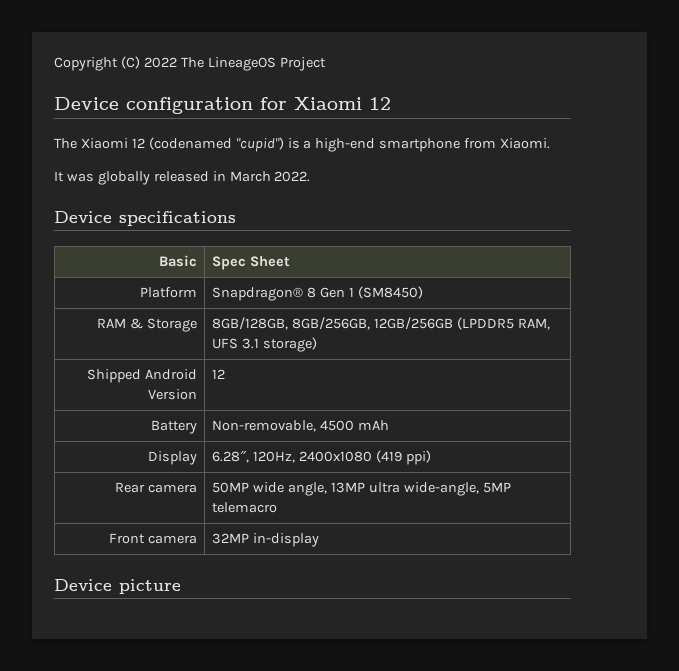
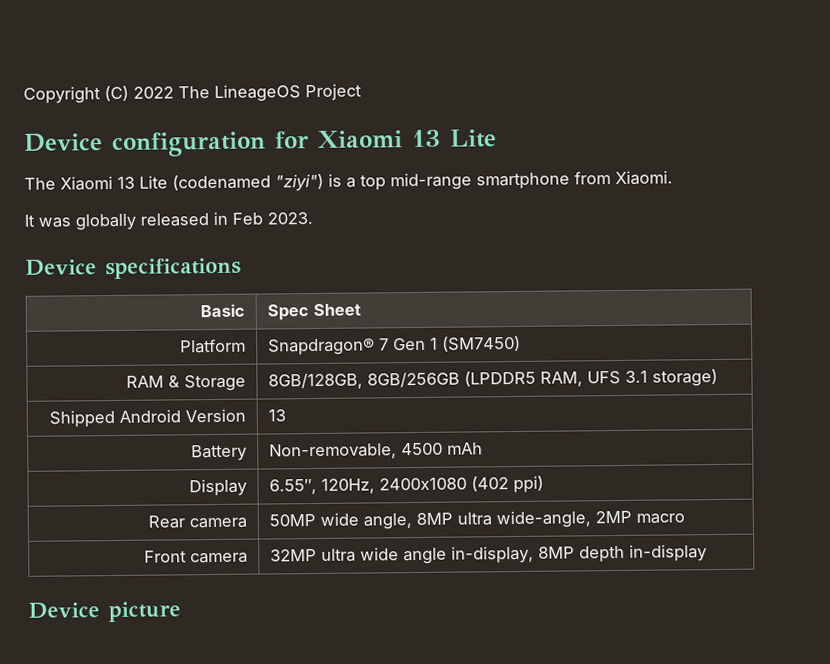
[369,97,391,110] 12 -> [411,129,497,148] 13 Lite
[131,137,376,152] 12 (codenamed "cupid") is a high-end -> [117,172,472,192] 13 Lite (codenamed "ziyi") is a top mid-range
[229,171,311,182] March 2022. -> [232,212,313,225] Feb 2023.
[306,287,316,298] 8 -> [379,338,390,351] 7
[357,286,423,299] (SM8450) -> [442,335,522,352] (SM7450)
[291,317,453,330] 8GB/256GB, 12GB/256GB -> [367,371,461,388] 8GB/256GB
[212,369,226,379] 12 -> [268,409,287,422] 13
[212,451,250,463] 6.28″, -> [269,478,318,495] 6.55″,
[375,450,402,463] (419 -> [471,476,510,492] (402
[330,482,365,493] 13MP -> [416,512,454,525] 8MP
[482,482,511,493] [212,502,278,513] 5MP telemacro -> [595,510,686,524] 2MP macro
(250, 538) none -> [321,545,626,565] ultra wide angle in-display, 8MP depth

